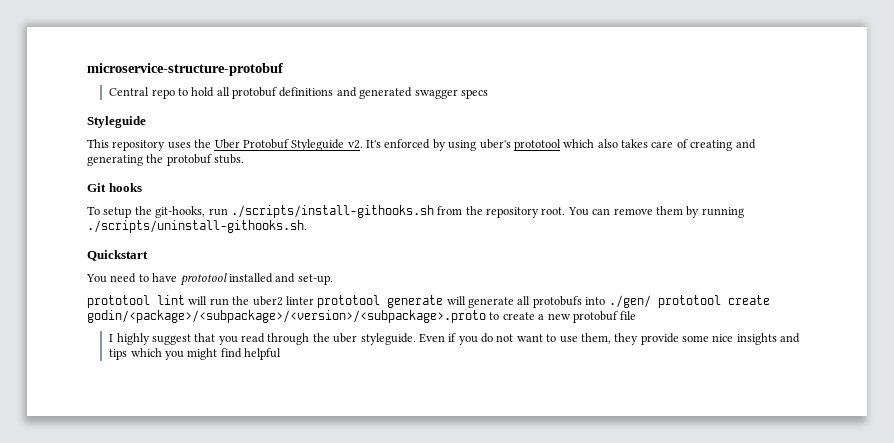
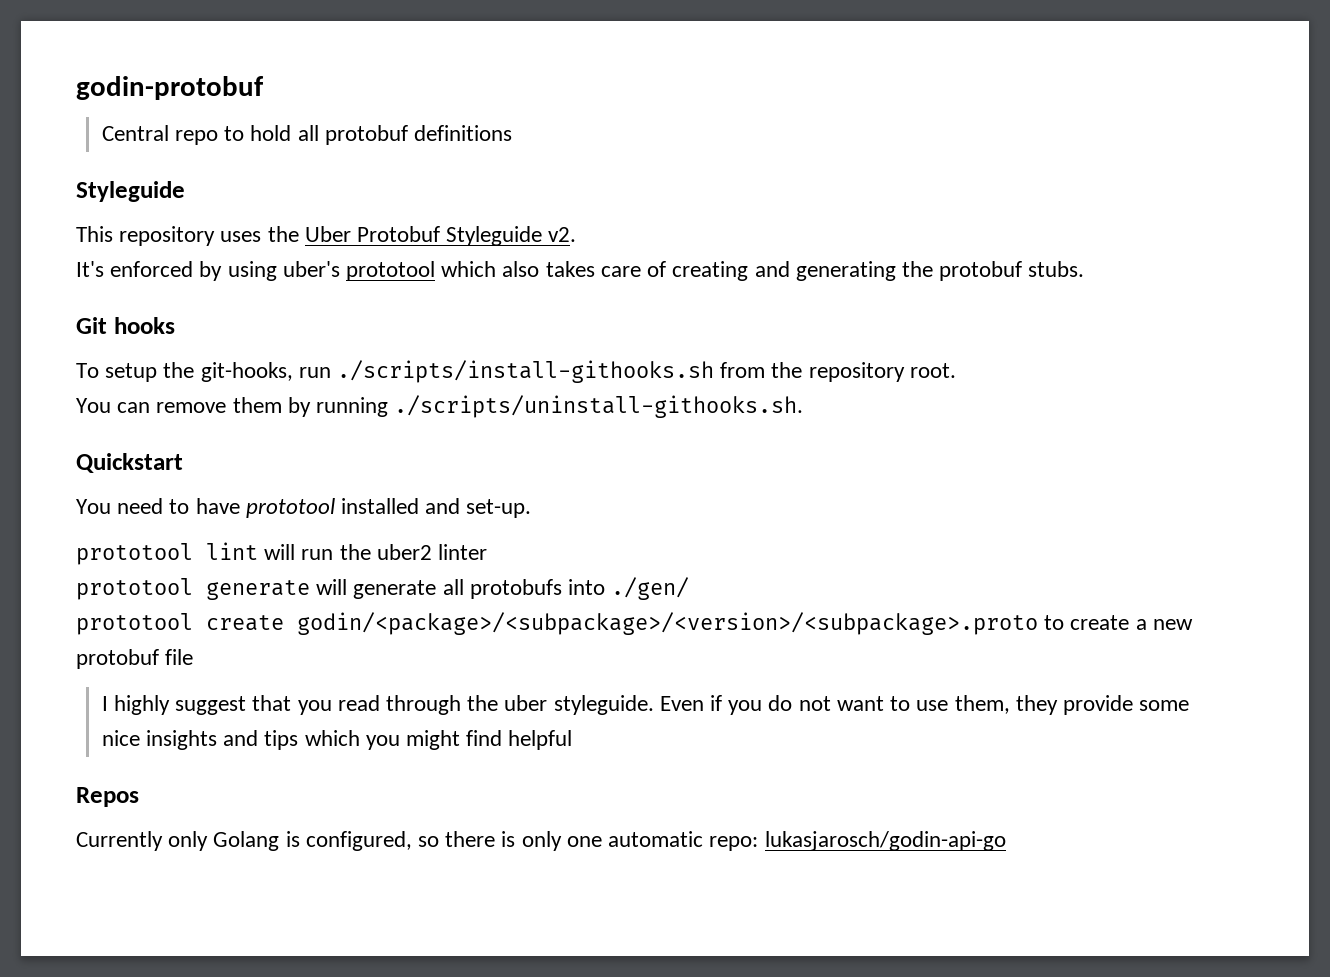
[87,63,283,76] microservice-structure-protobuf -> [76,76,264,100] godin-protobuf
[336,87,488,99] and generated swagger specs -> (512, 133) none
(363, 144) none -> (577, 234) //
(566, 211) none -> (956, 370) //
(314, 300) none -> (488, 552) //
(651, 301) none -> (690, 588) //
(282, 354) none -> [76,787,139,807] [76,831,1006,851] // Repos // Currently only Golang is configured, so there is only one automatic repo: lukasjarosch/godin-api-go

